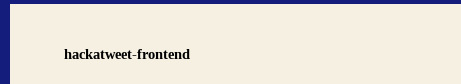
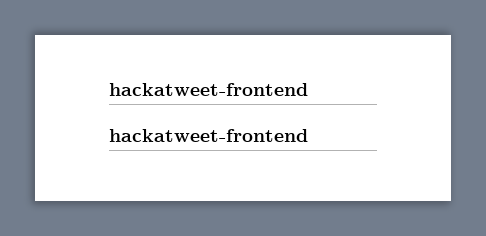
[64,49,190,59] hackatweet-frontend -> [109,83,308,96] [109,129,308,142] hackatweet-frontend // hackatweet-frontend

